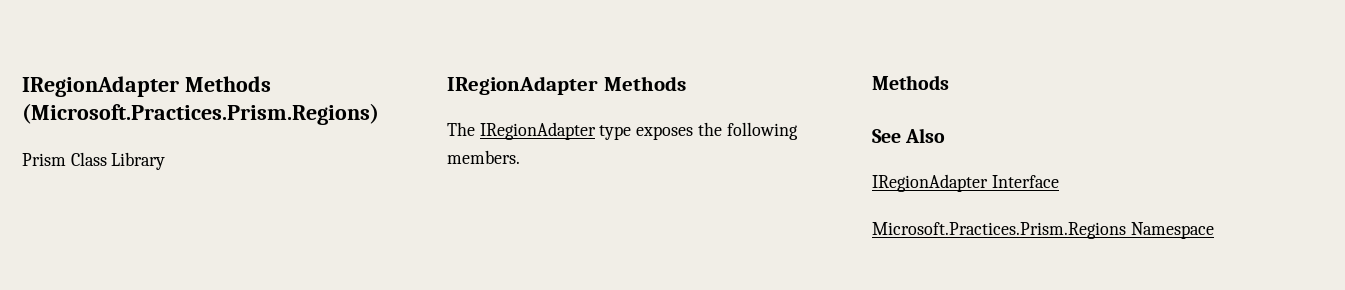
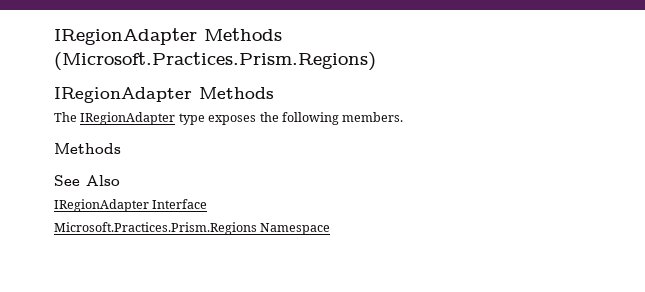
[22,152,166,170] // Prism Class Library -> (376, 61) none

